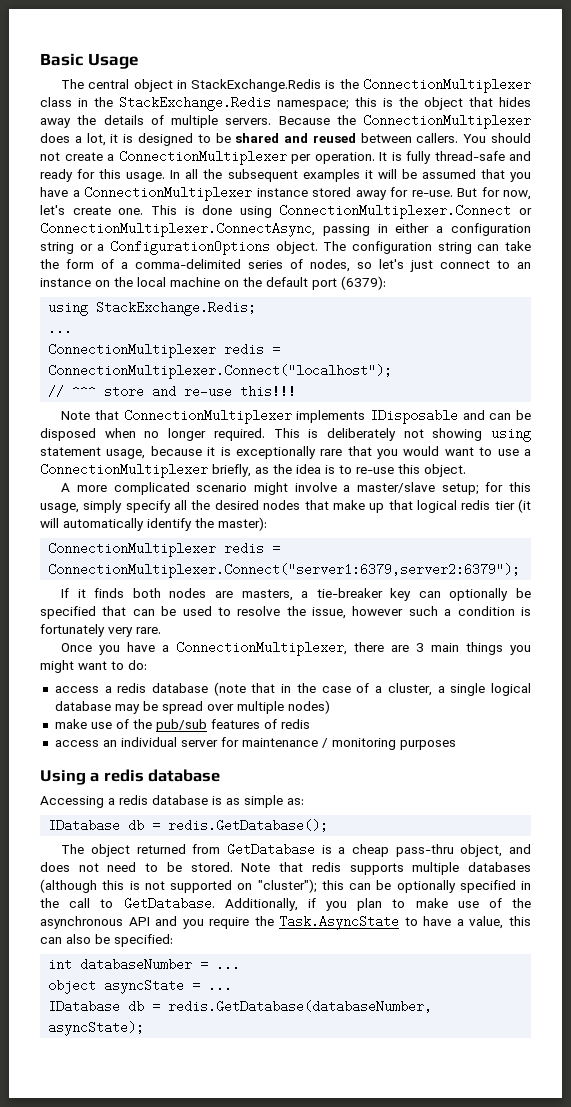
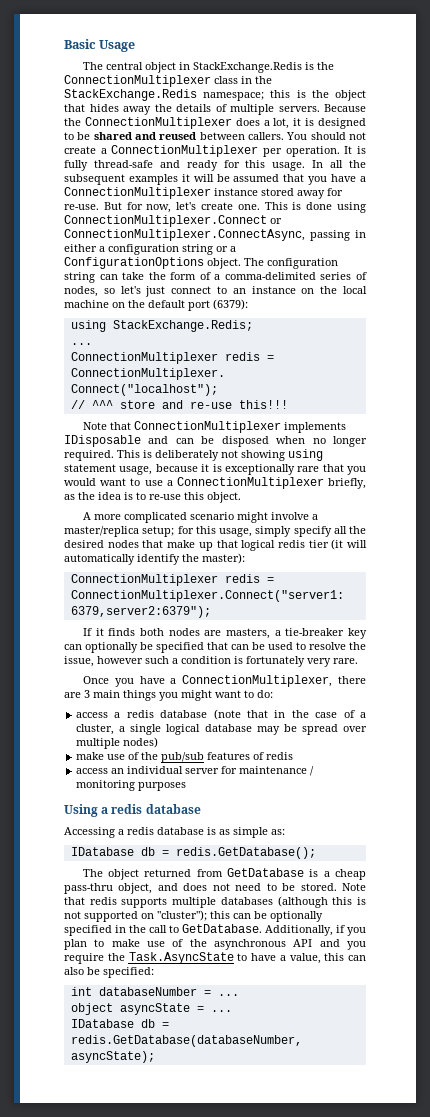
[356,482,435,493] master/slave -> [64,526,139,537] master/replica

